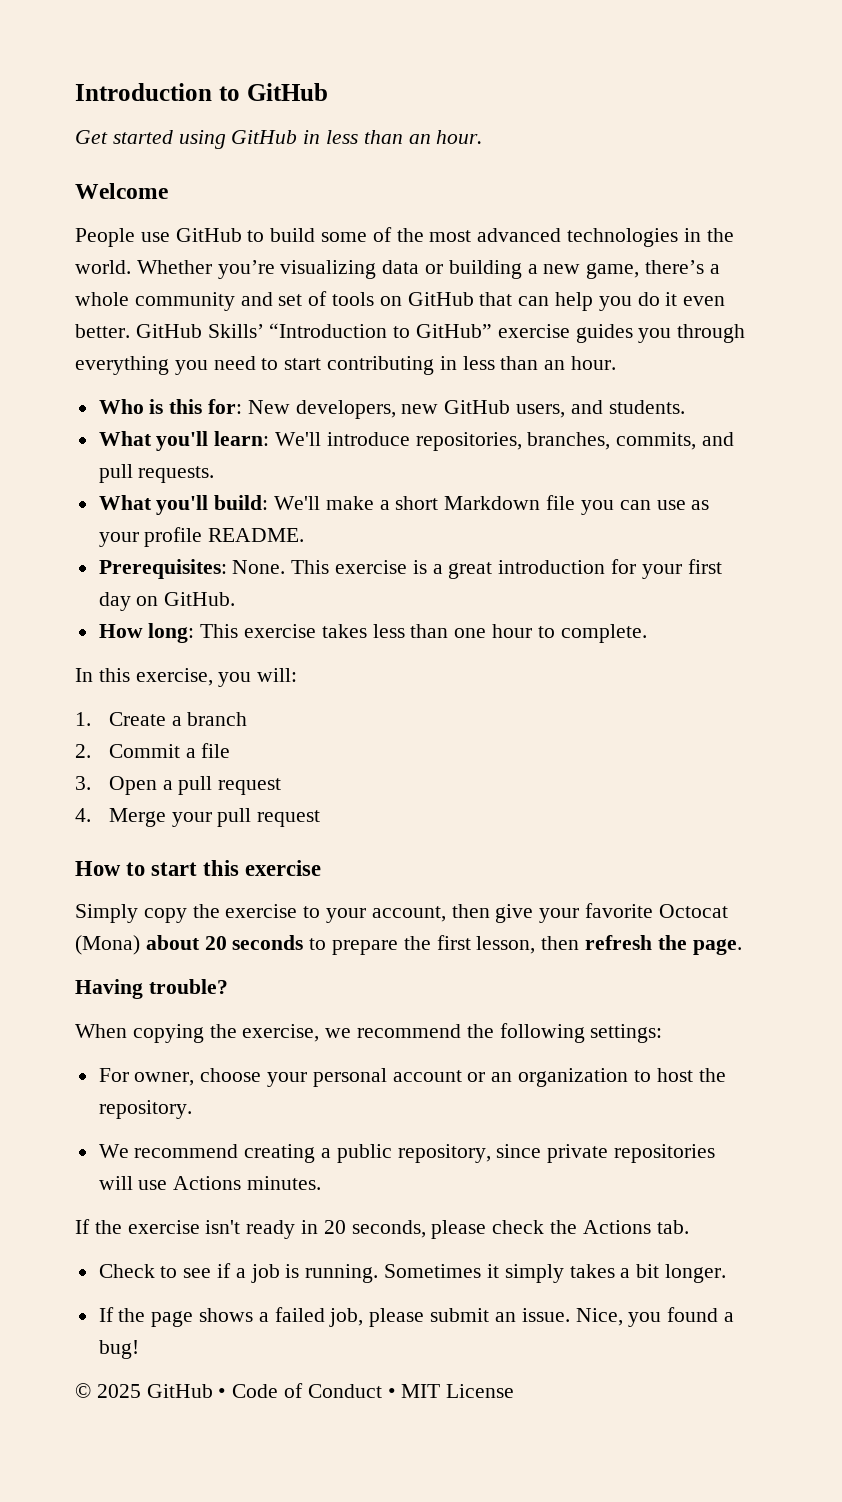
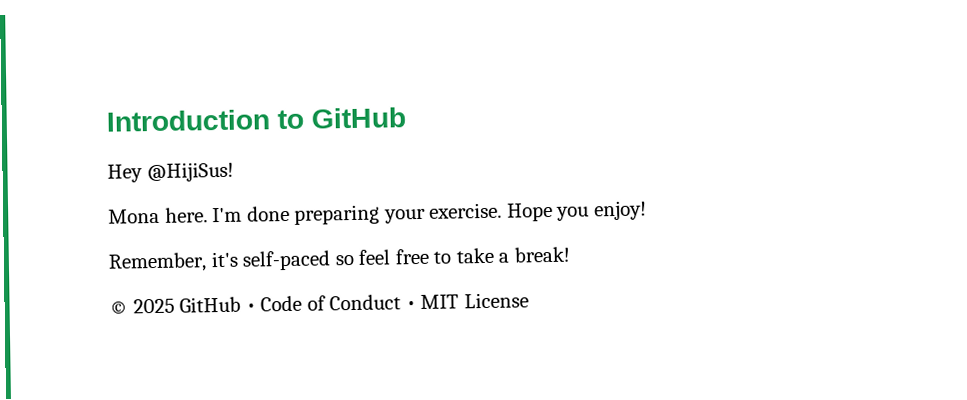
[75,130,483,149] [75,183,168,199] [75,227,734,247] [75,260,720,279] [75,291,726,311] [75,323,746,343] [75,356,617,375] [98,399,685,419] [98,431,735,451] [98,464,215,483] [98,495,710,515] [98,527,305,547] [98,559,722,579] [98,592,236,611] [98,623,647,643] [75,668,298,687] [75,712,248,726] [75,743,231,758] [75,776,282,795] [75,808,321,827] [75,860,322,876] [75,903,728,923] [75,935,742,955] [75,979,228,999] [75,1023,663,1043] [98,1068,726,1087] [98,1100,192,1119] [98,1144,716,1163] [98,1176,322,1190] [75,1219,689,1239] [98,1263,726,1283] [98,1307,734,1327] [98,1340,139,1359] Get started using GitHub in less than an hour. // Welcome // People use GitHub to build some of the most advanced technologies in the world. Whether you’re visualizing data or building a new game, there’s a whole community and set of tools on GitHub that can help you do it even better. GitHub Skills’ “Introduction to GitHub” exercise guides you through everything you need to start contributing in less than an hour. // Who is this for: New developers, new GitHub users, and students. // What you'll learn: We'll introduce repositories, branches, commits, and pull requests. // What you'll build: We'll make a short Markdown file you can use as your profile README. // Prerequisites: None. This exercise is a great introduction for your first day on GitHub. // How long: This exercise takes less than one hour to complete. // In this exercise, you will: // 1. Create a branch // 2. Commit a file // 3. Open a pull request // 4. Merge your pull request // How to start this exercise // Simply copy the exercise to your account, then give your favorite Octocat (Mona) about 20 seconds to prepare the first lesson, then refresh the page. // Having trouble? // When copying the exercise, we recommend the following settings: // For owner, choose your personal account or an organization to host the repository. // We recommend creating a public repository, since private repositories will use Actions minutes. // If the exercise isn't ready in 20 seconds, please check the Actions tab. // Check to see if a job is running. Sometimes it simply takes a bit longer. // If the page shows a failed job, please submit an issue. Nice, you found a bug! -> [107,161,234,183] [108,200,647,225] [108,246,570,273] Hey @HijiSus! // Mona here. I'm done preparing your exercise. Hope you enjoy! // Remember, it's self-paced so feel free to take a break!

